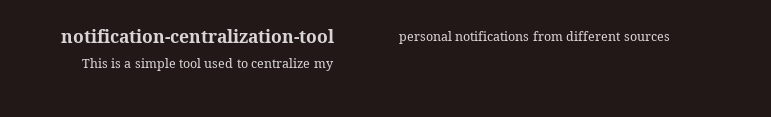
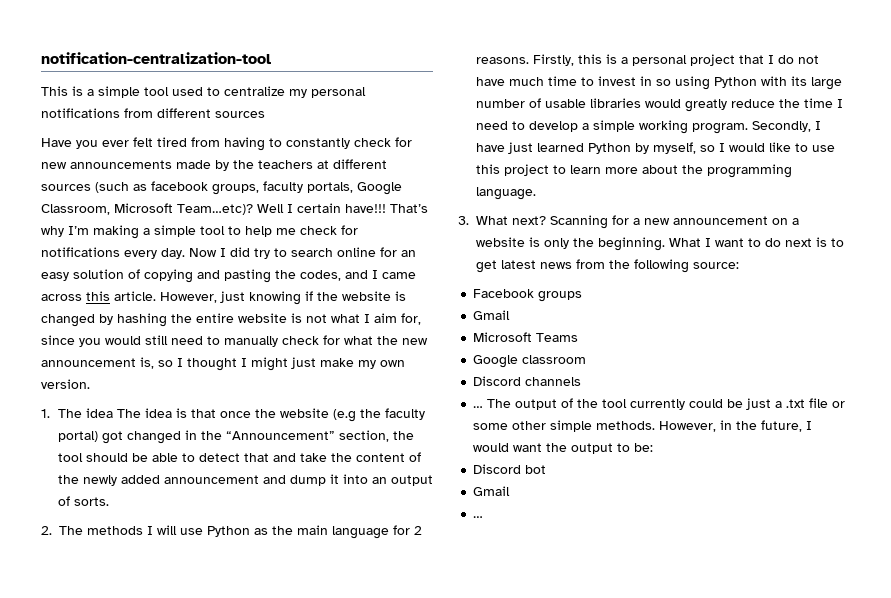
(670, 37) none -> [41,137,412,151] [41,159,387,171] [41,181,402,195] [41,203,428,215] [41,225,358,239] [41,247,416,259] [41,269,416,283] [41,291,406,305] [41,313,421,327] [41,335,428,347] [41,357,405,371] [41,379,90,389] [41,408,425,422] [57,430,414,444] [57,452,421,462] [57,474,433,486] [57,496,109,506] [41,525,422,539] [476,54,819,66] [476,76,842,90] [476,98,843,112] [476,120,821,134] [476,142,835,154] [476,164,792,178] [476,187,536,200] [458,215,799,229] [476,237,844,251] [476,259,739,273] [473,289,583,302] [473,310,511,320] [473,332,579,342] [473,355,587,368] [473,376,582,386] [473,398,846,410] [473,420,813,432] [473,443,654,454] [473,464,547,474] [473,486,511,496] [473,516,484,518] // Have you ever felt tired from having to constantly check for new announcements made by the teachers at different sources (such as facebook groups, faculty portals, Google Classroom, Microsoft Team…etc)? Well I certain have!!! That’s why I’m making a simple tool to help me check for notifications every day. Now I did try to search online for an easy solution of copying and pasting the codes, and I came across this article. However, just knowing if the website is changed by hashing the entire website is not what I aim for, since you would still need to manually check for what the new announcement is, so I thought I might just make my own version. // 1. The idea The idea is that once the website (e.g the faculty portal) got changed in the “Announcement” section, the tool should be able to detect that and take the content of the newly added announcement and dump it into an output of sorts. // 2. The methods I will use Python as the main language for 2 reasons. Firstly, this is a personal project that I do not have much time to invest in so using Python with its large number of usable libraries would greatly reduce the time I need to develop a simple working program. Secondly, I have just learned Python by myself, so I would like to use this project to learn more about the programming language. // 3. What next? Scanning for a new announcement on a website is only the beginning. What I want to do next is to get latest news from the following source: // Facebook groups // Gmail // Microsoft Teams // Google classroom // Discord channels // … The output of the tool currently could be just a .txt file or some other simple methods. However, in the future, I would want the output to be: // Discord bot // Gmail // …

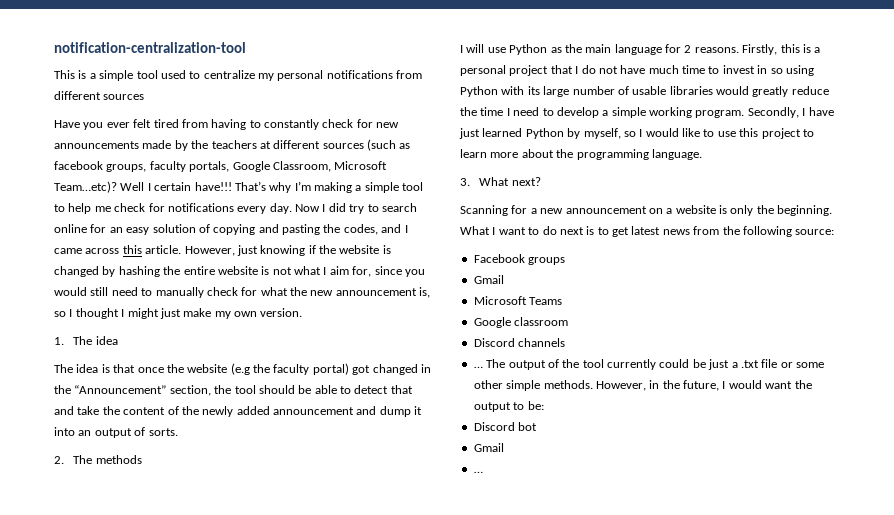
(113, 413) none -> (118, 340) //
(143, 530) none -> (142, 459) //
(546, 220) none -> (541, 181) //

